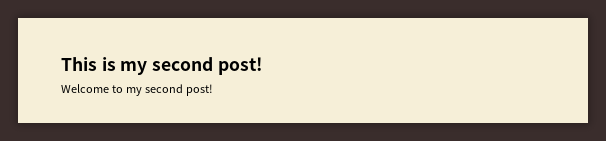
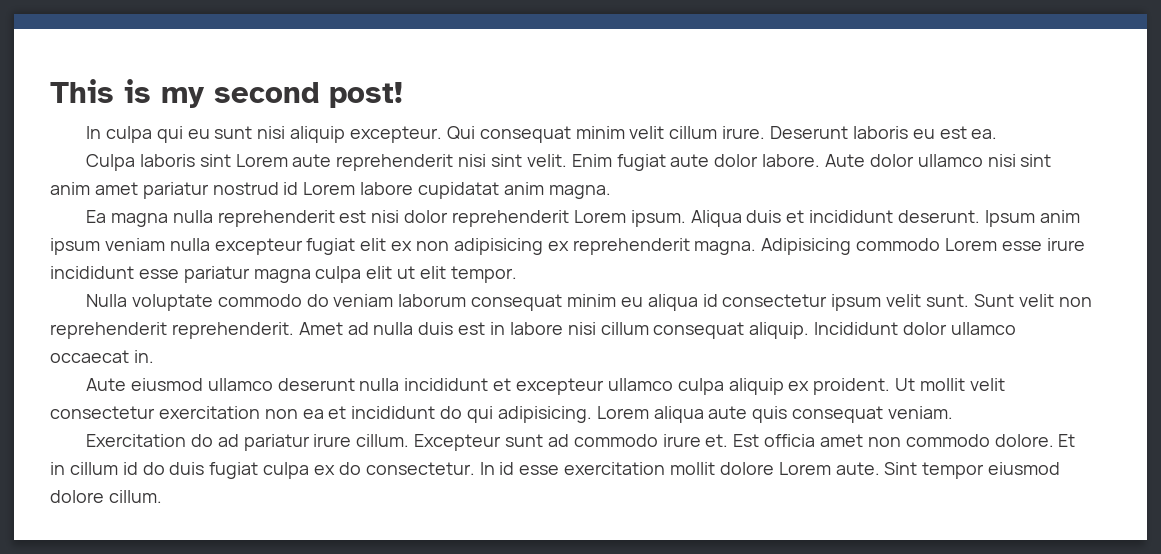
[61,84,213,96] Welcome to my second post! -> [86,126,998,143] [86,154,1052,171] [50,182,611,199] [86,210,1080,227] [50,238,1085,255] [50,266,517,283] [86,294,1092,311] [50,322,1016,339] [50,350,154,363] [86,378,1005,395] [50,406,954,423] [86,434,1076,451] [50,462,1061,479] [50,490,162,503] In culpa qui eu sunt nisi aliquip excepteur. Qui consequat minim velit cillum irure. Deserunt laboris eu est ea. // Culpa laboris sint Lorem aute reprehenderit nisi sint velit. Enim fugiat aute dolor labore. Aute dolor ullamco nisi sint anim amet pariatur nostrud id Lorem labore cupidatat anim magna. // Ea magna nulla reprehenderit est nisi dolor reprehenderit Lorem ipsum. Aliqua duis et incididunt deserunt. Ipsum anim ipsum veniam nulla excepteur fugiat elit ex non adipisicing ex reprehenderit magna. Adipisicing commodo Lorem esse irure incididunt esse pariatur magna culpa elit ut elit tempor. // Nulla voluptate commodo do veniam laborum consequat minim eu aliqua id consectetur ipsum velit sunt. Sunt velit non reprehenderit reprehenderit. Amet ad nulla duis est in labore nisi cillum consequat aliquip. Incididunt dolor ullamco occaecat in. // Aute eiusmod ullamco deserunt nulla incididunt et excepteur ullamco culpa aliquip ex proident. Ut mollit velit consectetur exercitation non ea et incididunt do qui adipisicing. Lorem aliqua aute quis consequat veniam. // Exercitation do ad pariatur irure cillum. Excepteur sunt ad commodo irure et. Est officia amet non commodo dolore. Et in cillum id do duis fugiat culpa ex do consectetur. In id esse exercitation mollit dolore Lorem aute. Sint tempor eiusmod dolore cillum.

